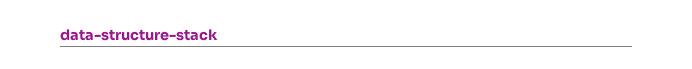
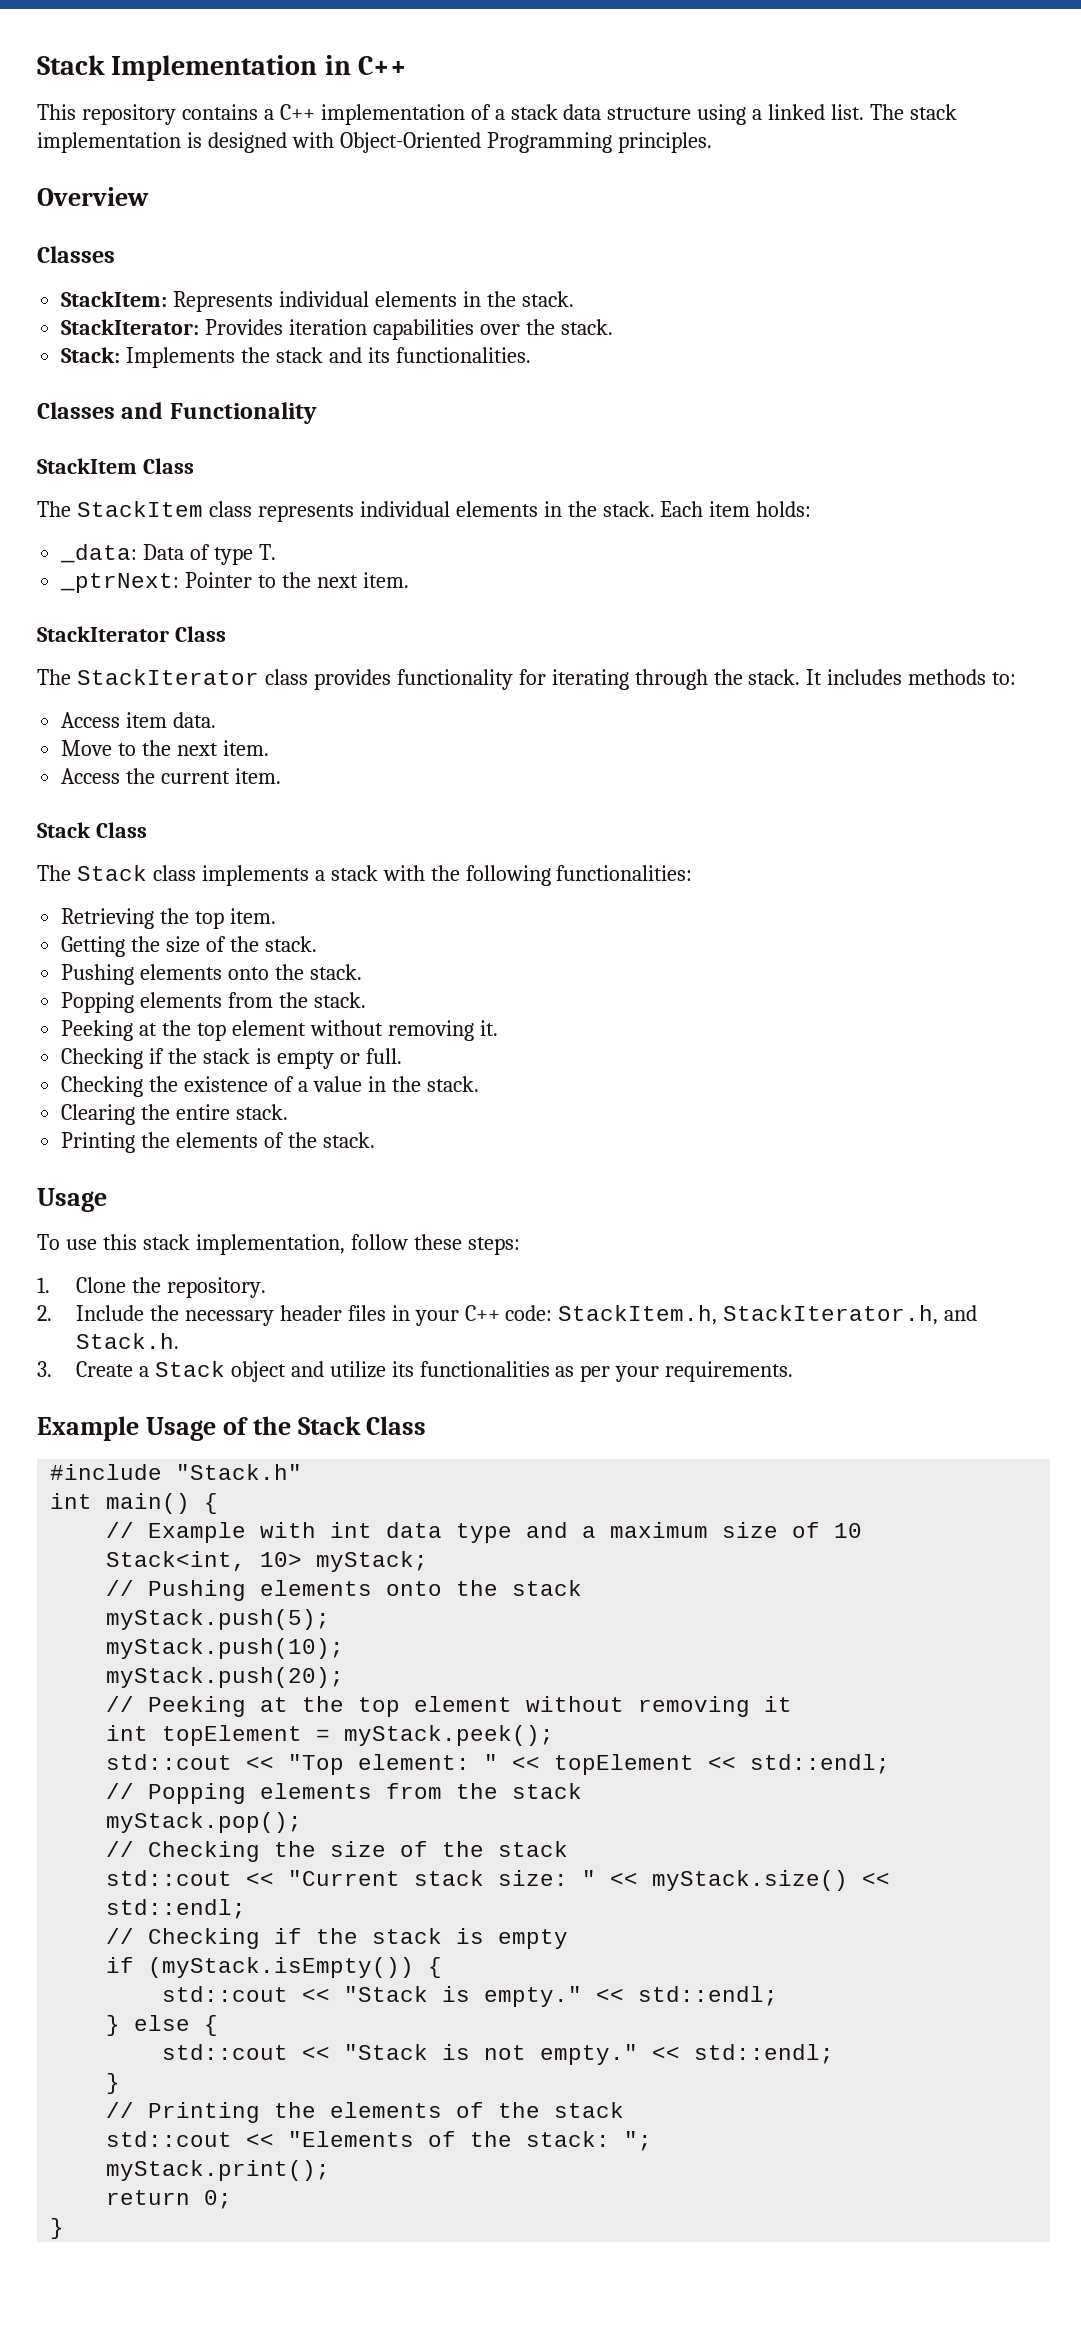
[60,29,218,41] data-structure-stack -> [37,55,408,81] [37,104,958,125] [37,132,712,153] [37,187,149,206] [37,246,115,263] [61,291,574,312] [61,319,613,340] [61,347,531,368] [37,402,317,424] [37,458,194,474] [37,501,812,522] [60,544,276,565] [60,572,409,593] [37,626,226,642] [37,669,1017,690] [61,712,217,728] [61,740,269,756] [61,768,282,784] [37,822,147,838] [37,865,693,886] [61,908,277,929] [61,936,317,957] [61,964,362,985] [61,992,366,1013] [61,1020,498,1041] [61,1048,402,1069] [61,1076,479,1097] [61,1104,289,1125] [61,1132,375,1153] [37,1188,107,1212] [37,1234,520,1255] [37,1277,266,1298] [37,1305,978,1326] [75,1333,179,1349] [37,1361,794,1382] [37,1416,427,1441] [50,1464,303,1480] [50,1493,219,1514] [106,1522,863,1543] [106,1551,429,1572] [106,1580,583,1601] [106,1609,331,1630] [106,1638,345,1659] [106,1667,345,1688] [106,1696,793,1717] [106,1725,555,1746] [106,1754,891,1775] [106,1783,583,1804] [106,1812,303,1833] [106,1841,569,1862] [106,1870,891,1891] [106,1899,247,1919] [106,1928,569,1949] [106,1957,443,1978] [162,1986,779,2007] [106,2015,219,2036] [162,2044,835,2065] [106,2073,121,2094] [106,2102,625,2123] [106,2131,653,2151] [106,2160,331,2181] [106,2190,233,2209] [50,2218,65,2239] Stack Implementation in C++ // This repository contains a C++ implementation of a stack data structure using a linked list. The stack implementation is designed with Object-Oriented Programming principles. // Overview // Classes // StackItem: Represents individual elements in the stack. // StackIterator: Provides iteration capabilities over the stack. // Stack: Implements the stack and its functionalities. // Classes and Functionality // StackItem Class // The StackItem class represents individual elements in the stack. Each item holds: // _data: Data of type T. // _ptrNext: Pointer to the next item. // StackIterator Class // The StackIterator class provides functionality for iterating through the stack. It includes methods to: // Access item data. // Move to the next item. // Access the current item. // Stack Class // The Stack class implements a stack with the following functionalities: // Retrieving the top item. // Getting the size of the stack. // Pushing elements onto the stack. // Popping elements from the stack. // Peeking at the top element without removing it. // Checking if the stack is empty or full. // Checking the existence of a value in the stack. // Clearing the entire stack. // Printing the elements of the stack. // Usage // To use this stack implementation, follow these steps: // 1. Clone the repository. // 2. Include the necessary header files in your C++ code: StackItem.h, StackIterator.h, and Stack.h. // 3. Create a Stack object and utilize its functionalities as per your requirements. // Example Usage of the Stack Class // #include "Stack.h" // int main() { // // Example with int data type and a maximum size of 10 // Stack<int, 10> myStack; // // Pushing elements onto the stack // myStack.push(5); // myStack.push(10); // myStack.push(20); // // Peeking at the top element without removing it // int topElement = myStack.peek(); // std::cout << "Top element: " << topElement << std::endl; // // Popping elements from the stack // myStack.pop(); // // Checking the size of the stack // std::cout << "Current stack size: " << myStack.size() << std::endl; // // Checking if the stack is empty // if (myStack.isEmpty()) { // std::cout << "Stack is empty." << std::endl; // } else { // std::cout << "Stack is not empty." << std::endl; // } // // Printing the elements of the stack // std::cout << "Elements of the stack: "; // myStack.print(); // return 0; // }

